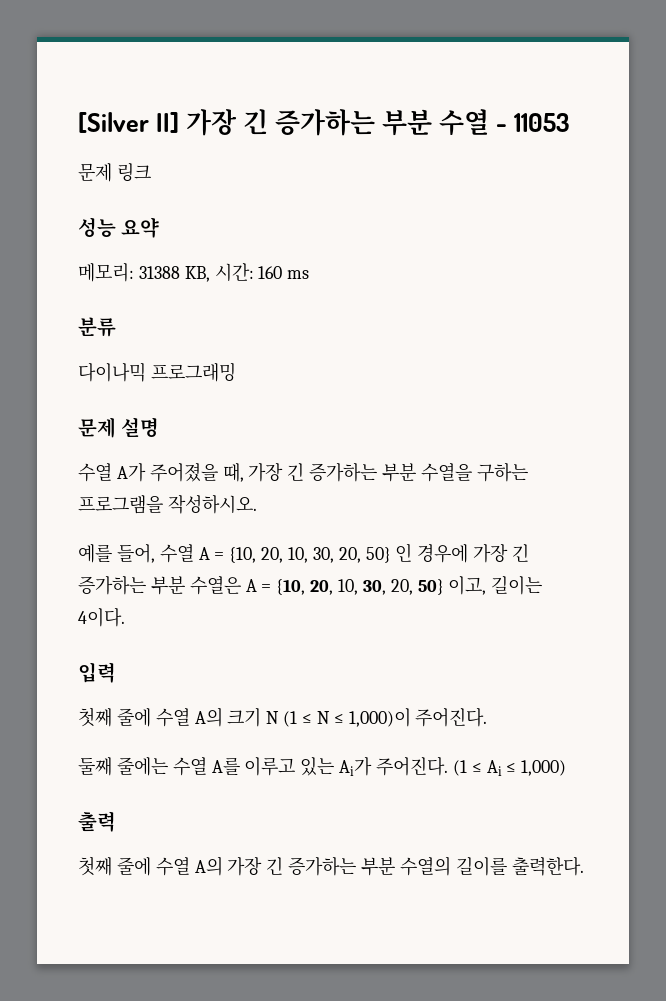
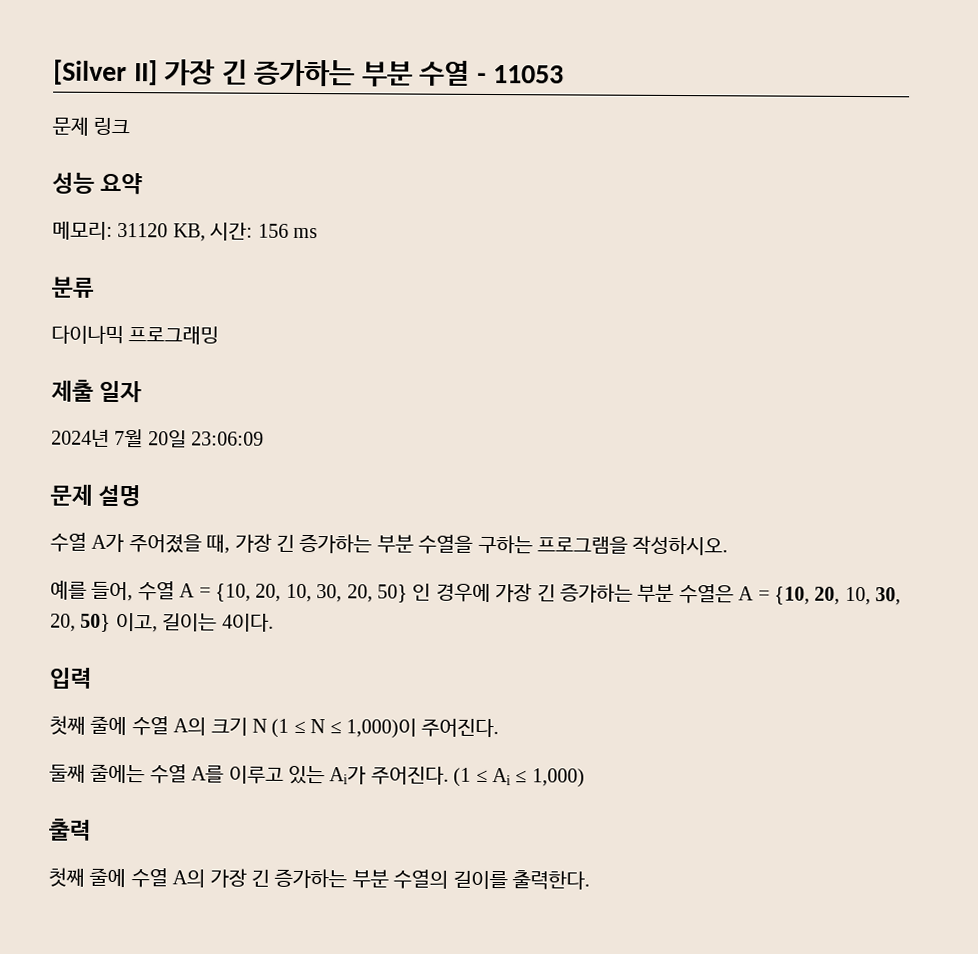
[138,266,180,279] 31388 -> [117,222,169,238] 31120
[258,266,283,279] 160 -> [257,223,289,238] 156
(236, 372) none -> [51,379,143,403] [51,428,265,448] // 제출 일자 // 2024년 7월 20일 23:06:09

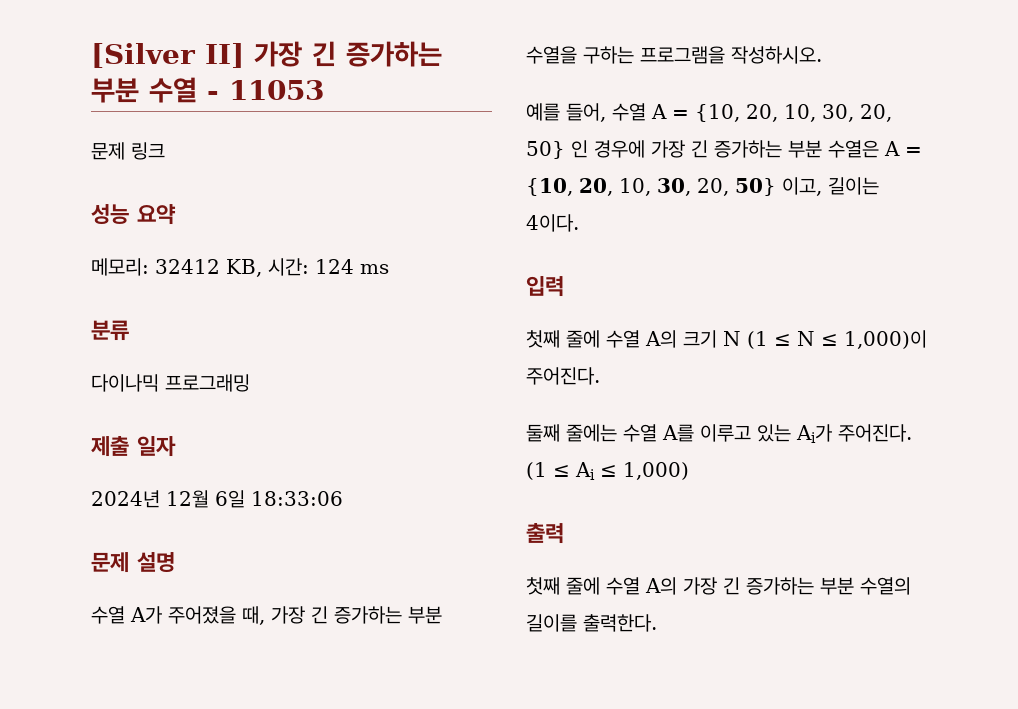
[117,222,169,238] 31120 -> [155,259,220,274] 32412
[257,223,289,238] 156 -> [315,259,354,274] 124
[114,428,265,448] 7월 20일 23:06:09 -> [166,490,343,508] 12월 6일 18:33:06

